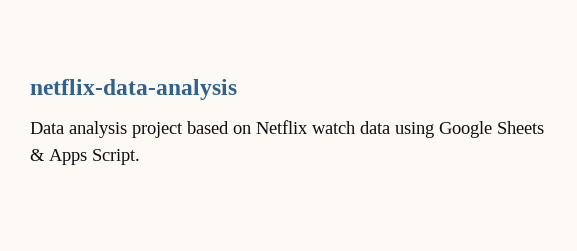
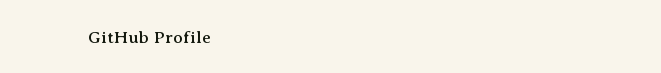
[30,79,237,100] [30,120,544,138] [30,149,140,165] netflix-data-analysis // Data analysis project based on Netflix watch data using Google Sheets & Apps Script. -> [88,31,211,43] GitHub Profile

